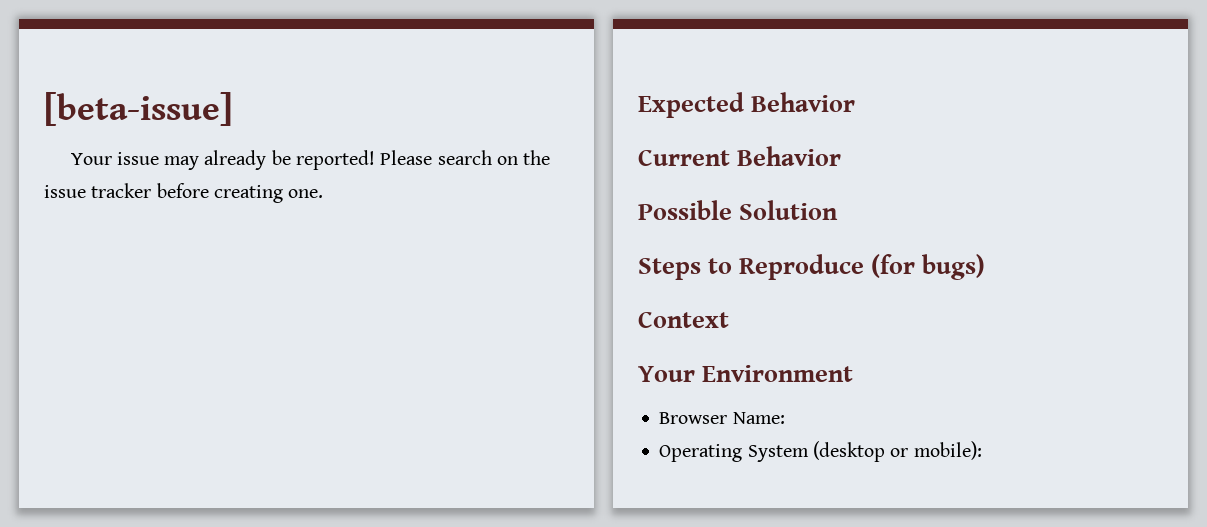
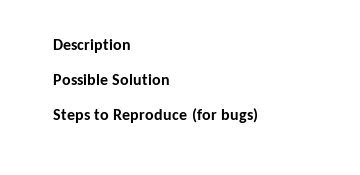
[44,92,233,126] [70,150,551,170] [44,183,324,203] [638,92,856,118] [638,146,842,166] [beta-issue] // Your issue may already be reported! Please search on the issue tracker before creating one. // Expected Behavior // Current Behavior -> [53,39,131,53] Description
[638,311,729,328] [638,365,854,382] [659,412,785,424] [659,441,982,462] // Context // Your Environment // Browser Name: // Operating System (desktop or mobile): -> (258, 115) none

